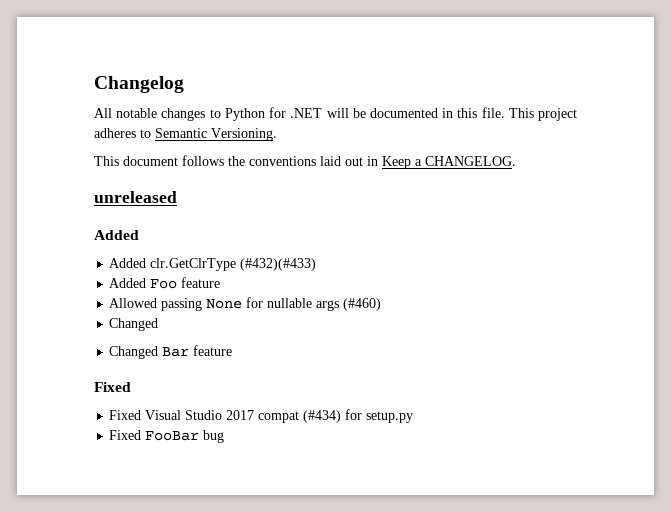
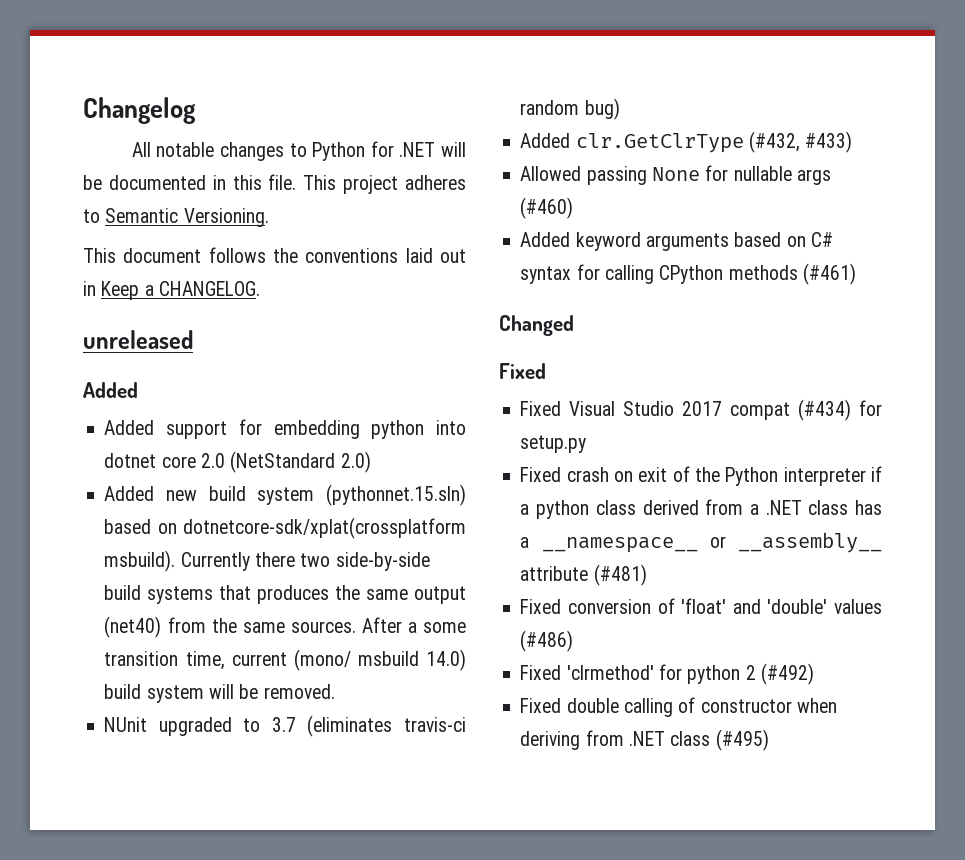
[150,258,317,271] [109,277,221,289] clr.GetClrType (#432)(#433) // Added Foo feature -> [166,419,466,439] [104,451,371,473] [104,484,466,506] [104,517,467,539] [104,550,430,572] [104,585,467,604] [104,616,466,638] [104,649,467,671] [104,684,335,703] [104,715,466,737] [520,98,620,120] [520,131,853,153] support for embedding python into dotnet core 2.0 (NetStandard 2.0) // Added new build system (pythonnet.15.sln) based on dotnetcore-sdk/xplat(crossplatform msbuild). Currently there two side-by-side build systems that produces the same output (net40) from the same sources. After a some transition time, current (mono/ msbuild 14.0) build system will be removed. // NUnit upgraded to 3.7 (eliminates travis-ci random bug) // Added clr.GetClrType (#432, #433)
[109,318,159,331] [109,345,233,359] Changed // Changed Bar feature -> [520,232,833,251] [520,263,856,285] [499,315,574,336] Added keyword arguments based on C# syntax for calling CPython methods (#461) // Changed
[145,430,225,443] FooBar bug -> [566,466,882,486] [520,499,882,519] [520,532,882,553] [520,564,647,586] [520,598,882,614] [520,630,574,652] [520,663,814,685] [520,697,837,717] [520,729,769,751] crash on exit of the Python interpreter if a python class derived from a .NET class has a __namespace__ or __assembly__ attribute (#481) // Fixed conversion of 'float' and 'double' values (#486) // Fixed 'clrmethod' for python 2 (#492) // Fixed double calling of constructor when deriving from .NET class (#495)

